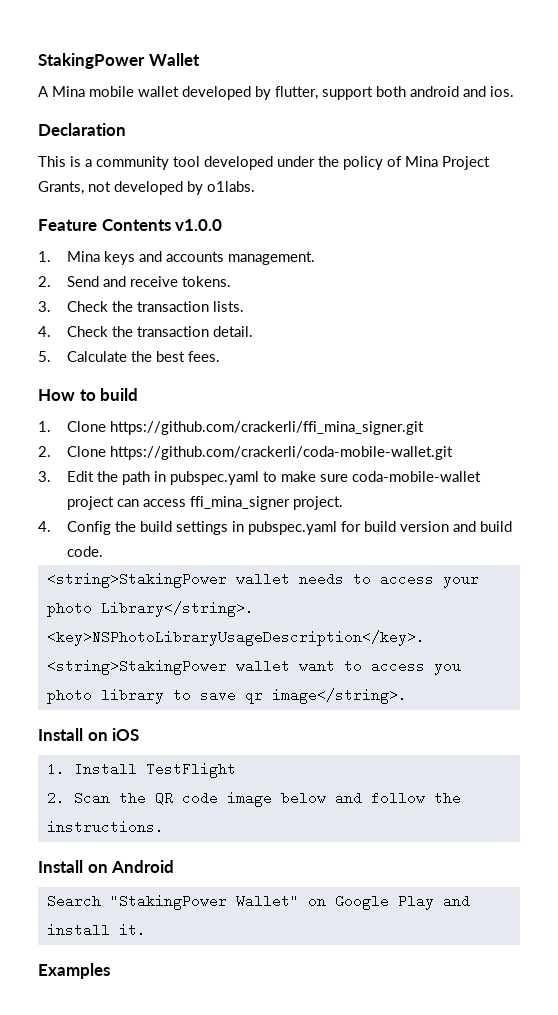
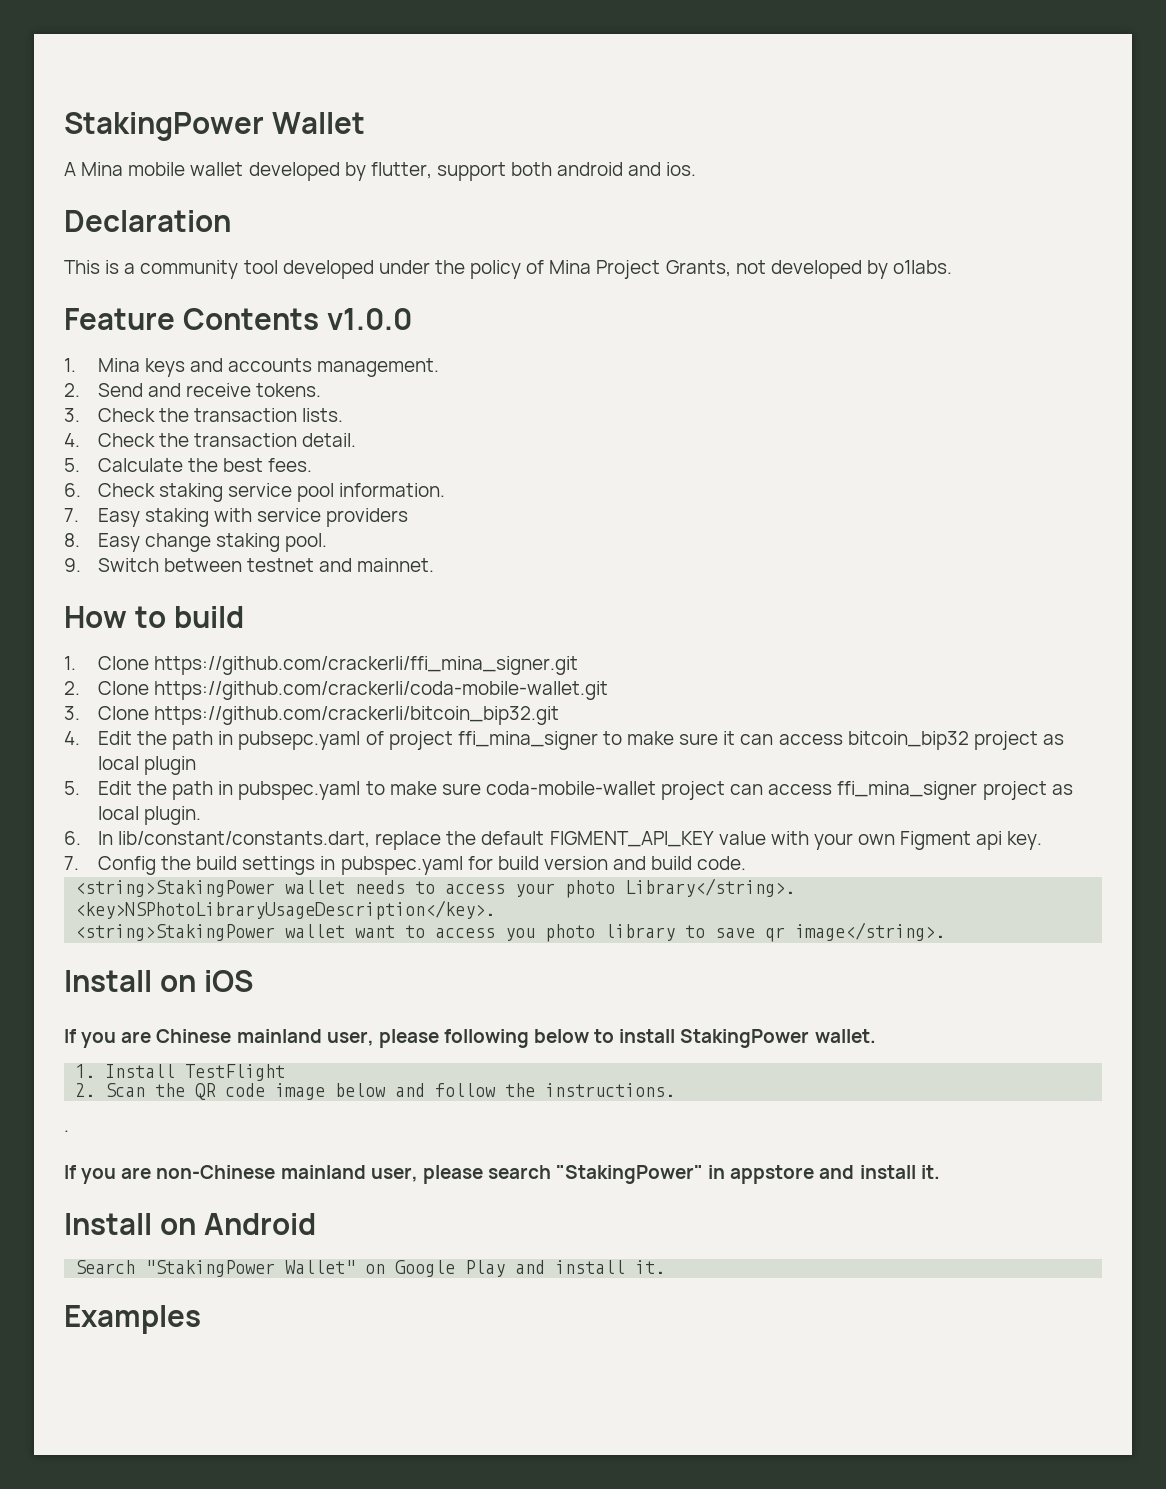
(220, 356) none -> [64,483,446,502] [64,508,409,527] [64,533,328,552] [64,558,435,572] // 6. Check staking service pool information. // 7. Easy staking with service providers // 8. Easy change staking pool. // 9. Switch between testnet and mainnet.
(51, 476) none -> [97,706,560,725] [64,731,1064,750] [97,756,197,775] [64,781,80,795] Clone https://github.com/crackerli/bitcoin_bip32.git // 4. Edit the path in pubsepc.yaml of project ffi_mina_signer to make sure it can access bitcoin_bip32 project as local plugin // 5.
[292,496,343,510] [38,521,51,532] project. // 4. -> [982,781,1073,800] [97,806,202,825] [64,831,1043,850] [64,856,79,870] project as local plugin. // 6. In lib/constant/constants.dart, replace the default FIGMENT_API_KEY value with your own Figment api key. // 7.
(140, 734) none -> [64,1029,876,1048] // If you are Chinese mainland user, please following below to install StakingPower wallet.
(164, 827) none -> [64,1130,69,1132] [64,1165,940,1184] // . // If you are non-Chinese mainland user, please search "StakingPower" in appstore and install it.

